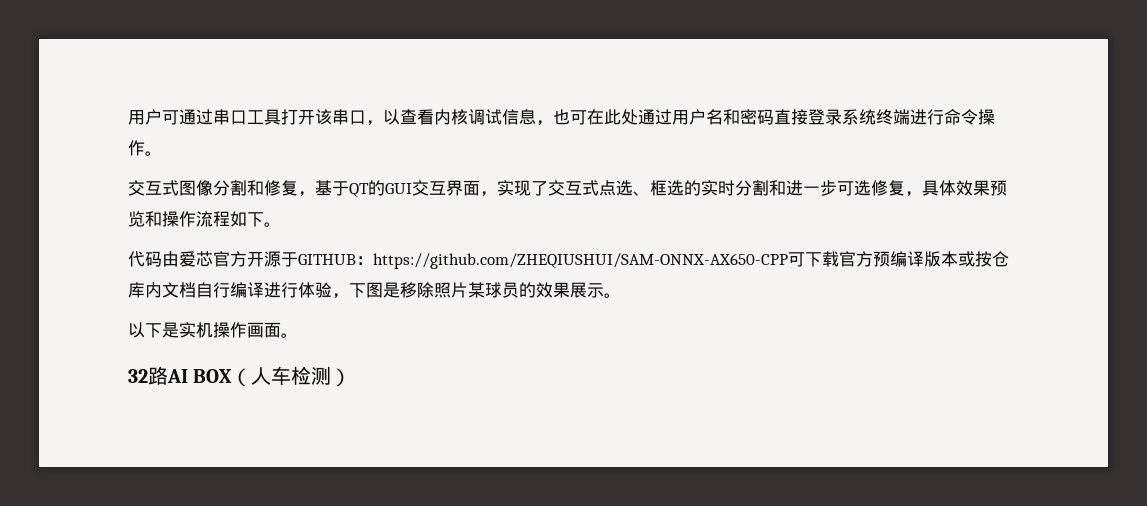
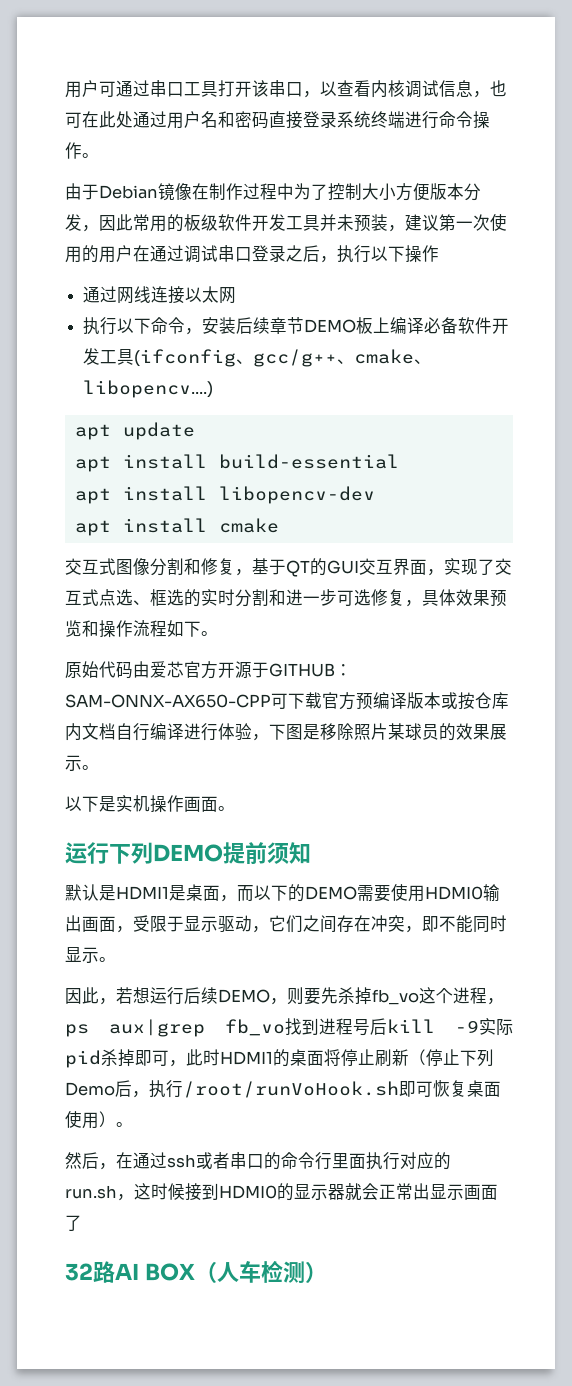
(162, 153) none -> [65,183,481,201] [65,214,507,232] [65,245,439,263] [83,286,237,304] [83,317,510,335] [83,348,432,367] [83,380,214,398] [74,422,195,440] [74,454,399,472] [74,486,375,504] [74,518,279,536] // 由于Debian镜像在制作过程中为了控制大小方便版本分发，因此常用的板级软件开发工具并未预装，建议第一次使用的用户在通过调试串口登录之后，执行以下操作 // 通过网线连接以太网 // 执行以下命令，安装后续章节DEMO板上编译必备软件开发工具(ifconfig、gcc/g++、cmake、libopencv....) // apt update // apt install build-essential // apt install libopencv-dev // apt install cmake
(281, 224) none -> [65,661,99,678] 原始
[373,253,788,269] https://github.com/ZHEQIUSHUI/SAM-ONNX-AX650-CPP -> [65,694,271,708] SAM-ONNX-AX650-CPP
(298, 335) none -> [65,842,311,864] [65,884,500,902] [65,915,507,933] [65,947,116,963] [65,987,504,1005] [65,1018,513,1037] [65,1049,494,1068] [65,1080,501,1098] [65,1111,133,1129] [65,1152,451,1170] [65,1183,498,1201] [65,1215,82,1231] // 运行下列DEMO提前须知 // 默认是HDMI1是桌面，而以下的DEMO需要使用HDMI0输出画面，受限于显示驱动，它们之间存在冲突，即不能同时显示。 // 因此，若想运行后续DEMO，则要先杀掉fb_vo这个进程，ps aux|grep fb_vo找到进程号后kill -9实际pid杀掉即可，此时HDMI1的桌面将停止刷新（停止下列Demo后，执行/root/runVoHook.sh即可恢复桌面使用）。 // 然后，在通过ssh或者串口的命令行里面执行对应的run.sh，这时候接到HDMI0的显示器就会正常出显示画面了

